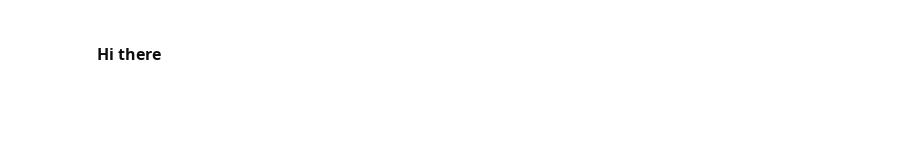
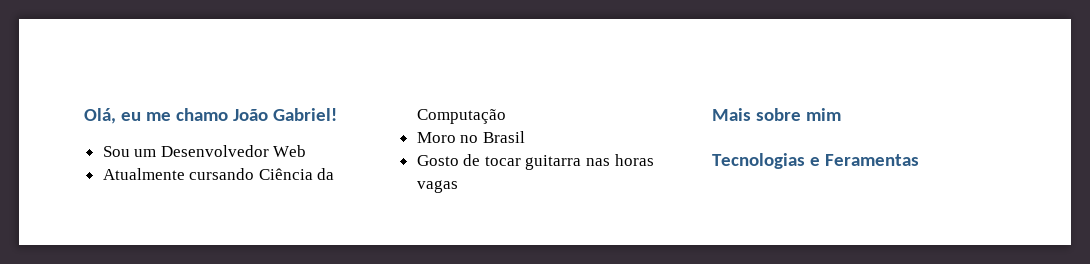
[97,48,162,60] Hi there -> [84,108,337,124] [102,145,307,157] [102,168,335,180] [416,109,506,124] [416,131,525,143] [416,154,654,170] [416,180,458,193] [712,108,841,121] [712,153,919,169] Olá, eu me chamo João Gabriel! // Sou um Desenvolvedor Web // Atualmente cursando Ciência da Computação // Moro no Brasil // Gosto de tocar guitarra nas horas vagas // Mais sobre mim // Tecnologias e Feramentas

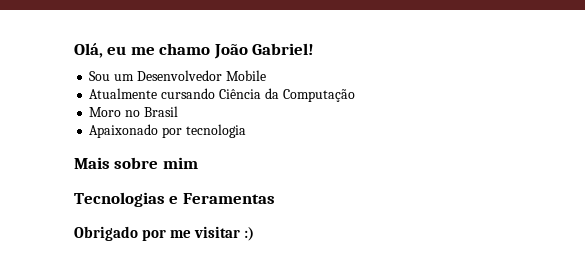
[273,145,307,157] Web -> [225,70,266,81] Mobile
[416,154,654,170] [416,180,458,193] Gosto de tocar guitarra nas horas vagas -> [89,124,246,138] Apaixonado por tecnologia
(919, 160) none -> [74,226,255,241] // Obrigado por me visitar :)

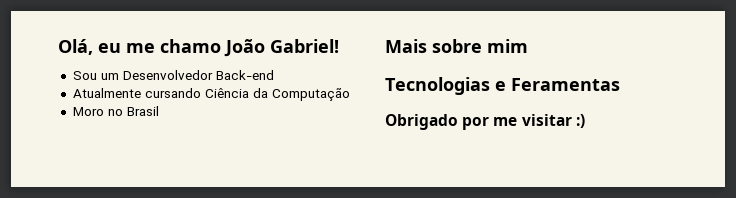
[225,70,266,81] Mobile -> [215,70,274,80] Back-end
[89,124,246,138] // Apaixonado por tecnologia -> (159, 111) none

